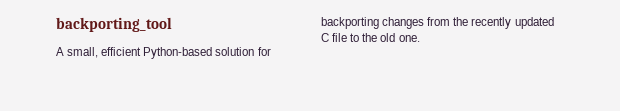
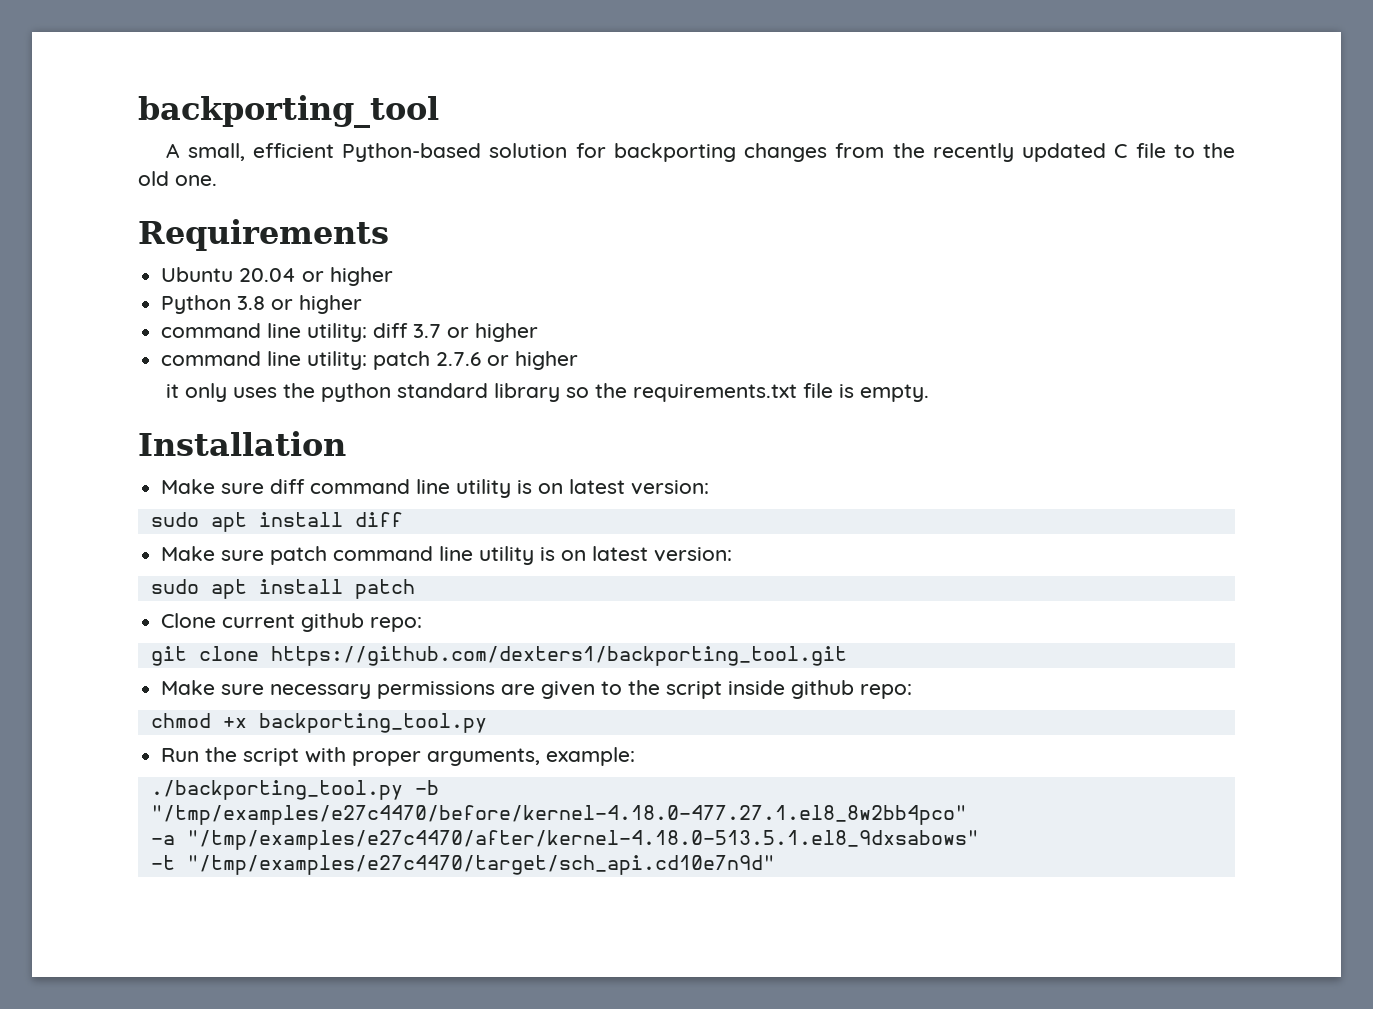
(420, 38) none -> [138,219,389,251] [161,267,394,286] [161,295,363,314] [161,323,539,342] [161,351,579,370] [166,383,930,402] [138,431,346,456] [161,479,710,498] [150,512,403,532] [161,546,733,565] [150,579,415,599] [161,613,423,632] [150,646,847,666] [161,680,913,699] [150,713,487,733] [161,747,636,766] [150,780,439,800] [150,805,967,825] [150,830,979,850] [150,855,775,875] // Requirements // Ubuntu 20.04 or higher // Python 3.8 or higher // command line utility: diff 3.7 or higher // command line utility: patch 2.7.6 or higher // it only uses the python standard library so the requirements.txt file is empty. // Installation // Make sure diff command line utility is on latest version: // sudo apt install diff // Make sure patch command line utility is on latest version: // sudo apt install patch // Clone current github repo: // git clone https://github.com/dexters1/backporting_tool.git // Make sure necessary permissions are given to the script inside github repo: // chmod +x backporting_tool.py // Run the script with proper arguments, example: // ./backporting_tool.py -b "/tmp/examples/e27c4470/before/kernel-4.18.0-477.27.1.el8_8w2bb4pco" // -a "/tmp/examples/e27c4470/after/kernel-4.18.0-513.5.1.el8_9dxsabows" // -t "/tmp/examples/e27c4470/target/sch_api.cd10e7n9d"

